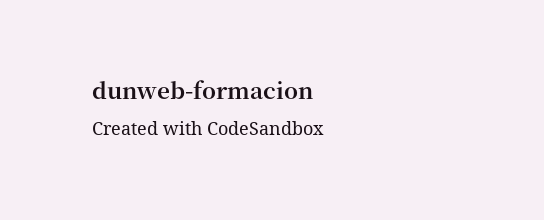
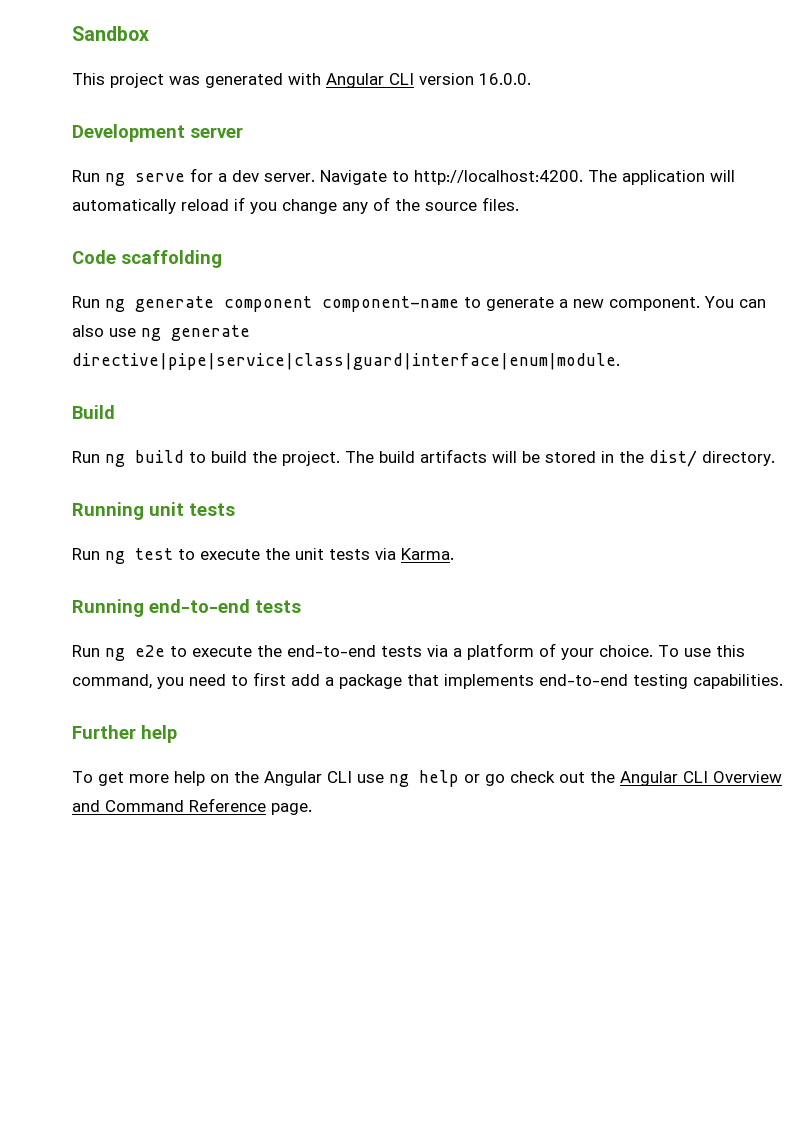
[92,80,313,99] [92,121,324,135] dunweb-formacion // Created with CodeSandbox -> [72,26,149,41] [72,73,531,88] [72,124,243,142] [72,168,735,186] [72,197,519,214] [72,250,222,268] [72,296,766,312] [72,325,250,341] [72,353,620,370] [72,405,115,419] [72,449,775,467] [72,502,235,520] [72,548,454,564] [72,599,301,617] [72,643,745,661] [72,672,783,689] [72,725,177,743] [72,770,782,787] [72,798,312,815] Sandbox // This project was generated with Angular CLI version 16.0.0. // Development server // Run ng serve for a dev server. Navigate to http://localhost:4200. The application will automatically reload if you change any of the source files. // Code scaffolding // Run ng generate component component-name to generate a new component. You can also use ng generate directive|pipe|service|class|guard|interface|enum|module. // Build // Run ng build to build the project. The build artifacts will be stored in the dist/ directory. // Running unit tests // Run ng test to execute the unit tests via Karma. // Running end-to-end tests // Run ng e2e to execute the end-to-end tests via a platform of your choice. To use this command, you need to first add a package that implements end-to-end testing capabilities. // Further help // To get more help on the Angular CLI use ng help or go check out the Angular CLI Overview and Command Reference page.

